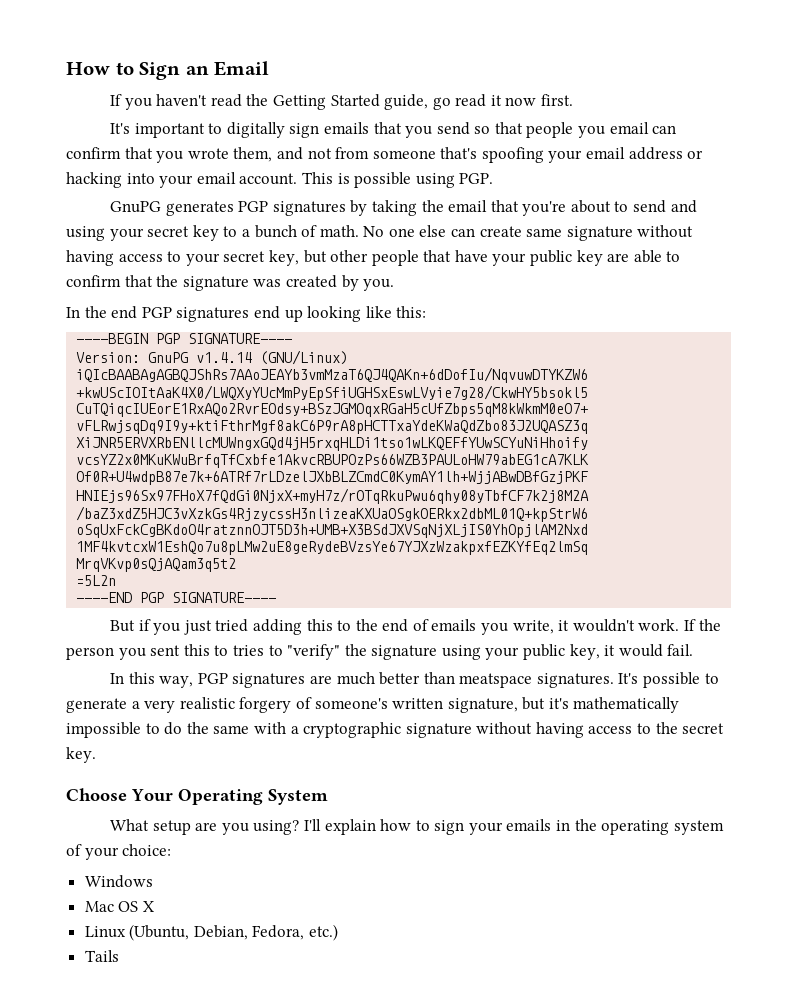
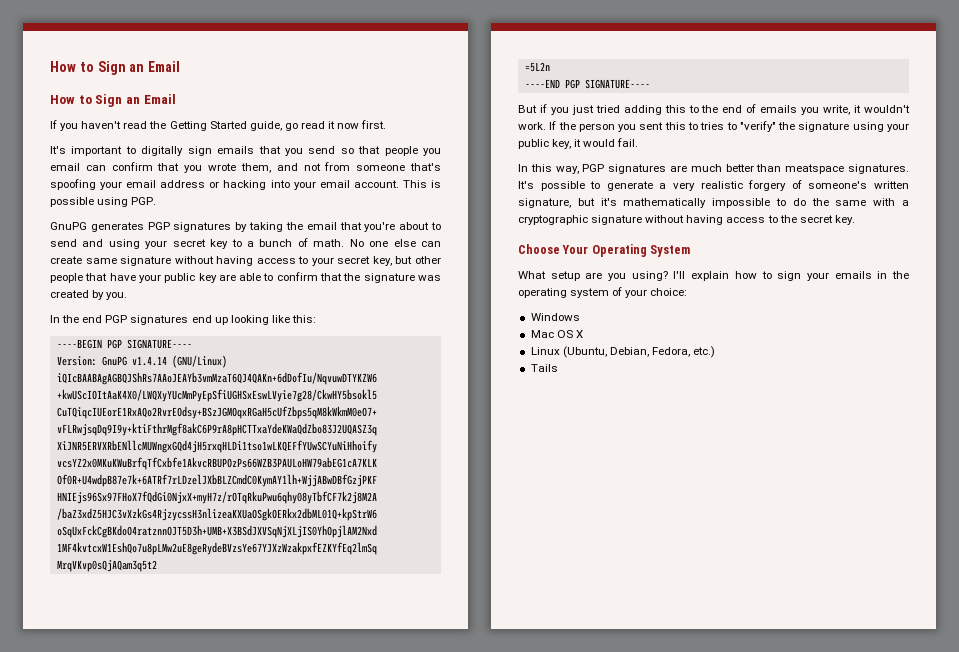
[66,61,270,80] How to Sign an Email -> [50,61,181,75] [50,94,176,107] How to Sign an Email // How to Sign an Email

